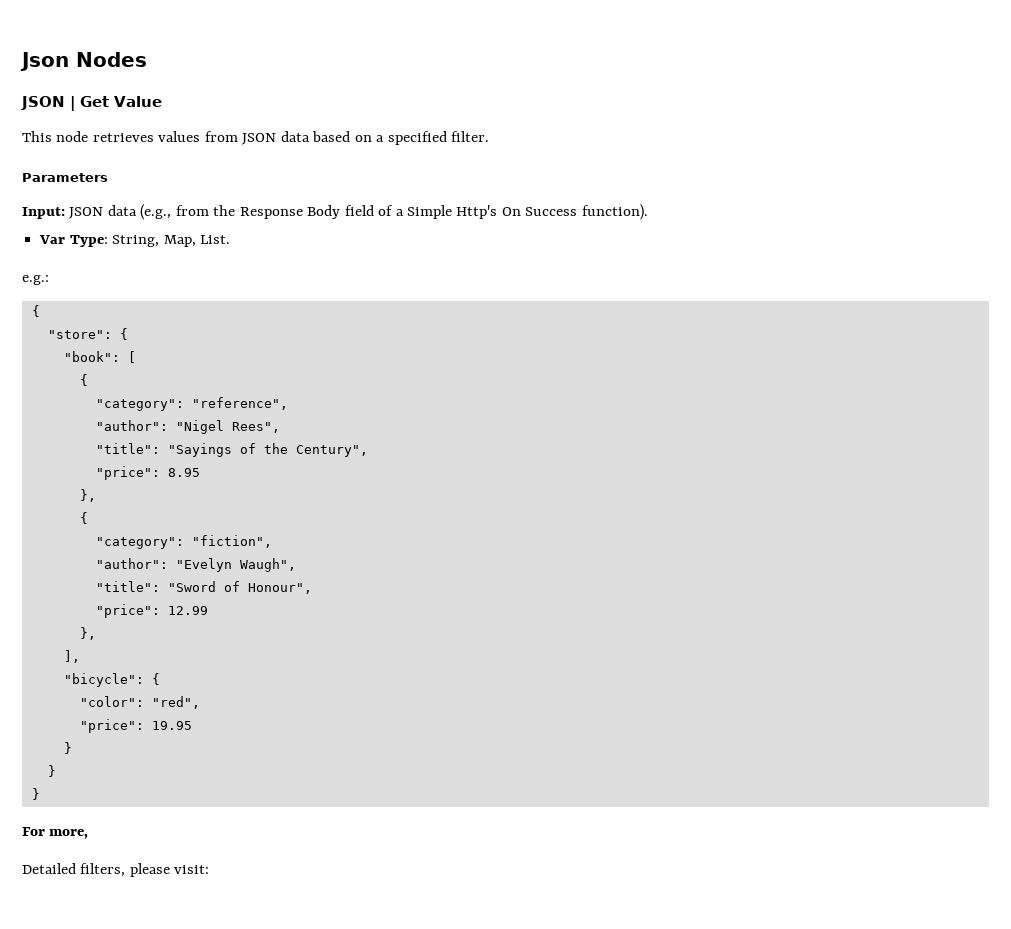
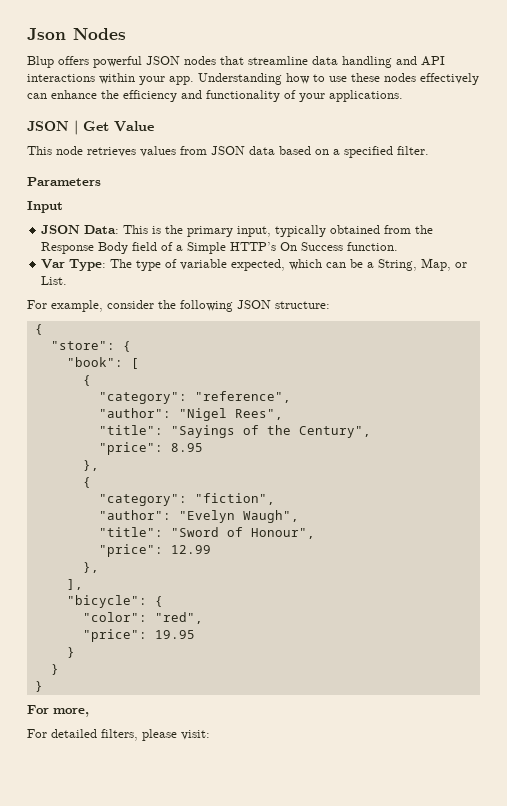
(147, 59) none -> [27,56,445,68] [27,73,479,85] [27,90,403,102] // Blup offers powerful JSON nodes that streamline data handling and API interactions within your app. Understanding how to use these nodes effectively can enhance the efficiency and functionality of your applications.
[22,204,172,220] Input: JSON data (e.g., -> [27,201,63,213] [41,225,381,237] Input // JSON Data: This is the primary input, typically obtained
[456,205,498,219] Http's -> [230,242,277,251] HTTP’s
[581,204,648,220] function). -> [347,242,399,251] function.
(108, 241) none -> [110,259,375,271] The type of variable expected, which can be a
(196, 241) none -> [455,262,468,268] or
[22,275,49,285] e.g.: -> [27,300,330,312] For example, consider the following JSON structure:
[22,863,76,874] Detailed -> [27,729,97,738] For detailed

